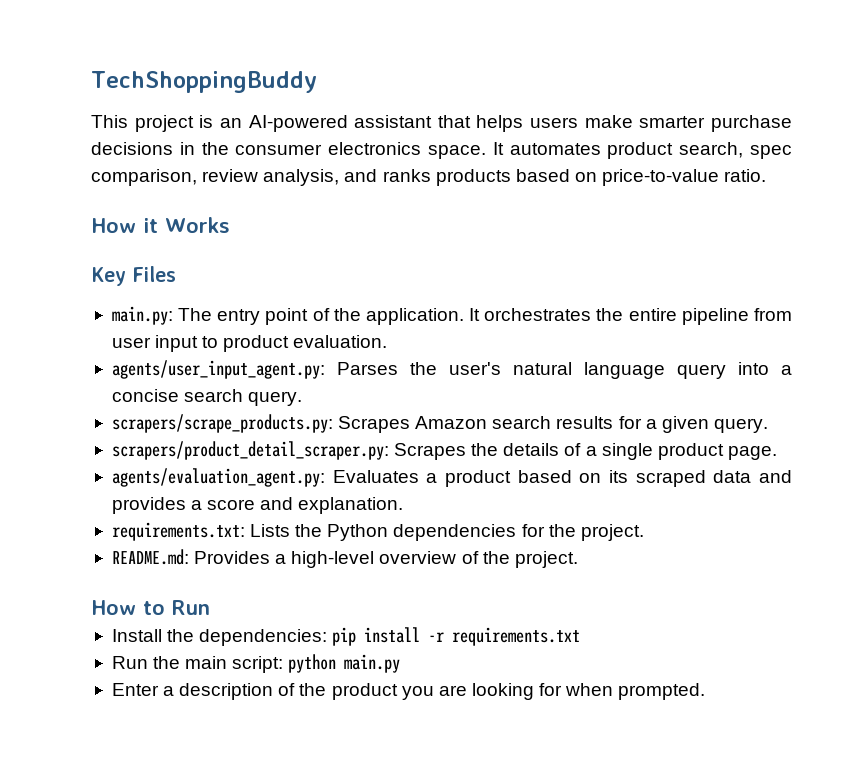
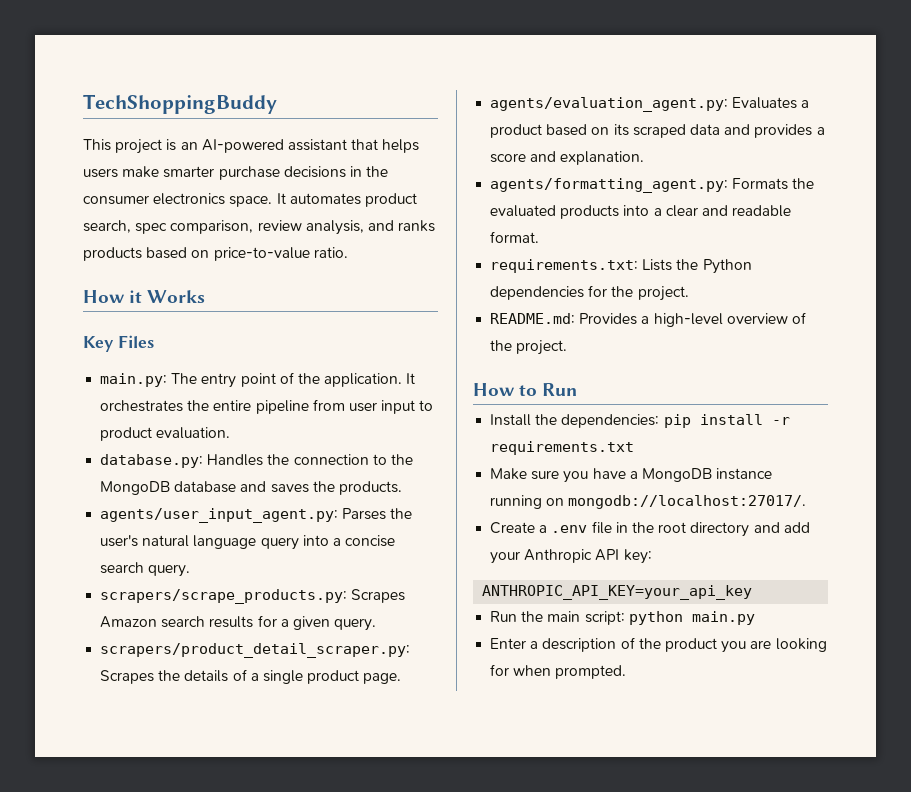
(388, 341) none -> [100,454,413,468] [100,481,402,495] // database.py: Handles the connection to the MongoDB database and saves the products.
(404, 505) none -> [490,178,815,193] [490,205,792,219] [490,231,540,243] // agents/formatting_agent.py: Formats the evaluated products into a clear and readable format.
(581, 636) none -> [490,468,773,483] [490,495,807,509] [490,521,810,537] [490,549,652,564] [482,585,753,600] // Make sure you have a MongoDB instance running on mongodb://localhost:27017/. // Create a .env file in the root directory and add your Anthropic API key: // ANTHROPIC_API_KEY=your_api_key

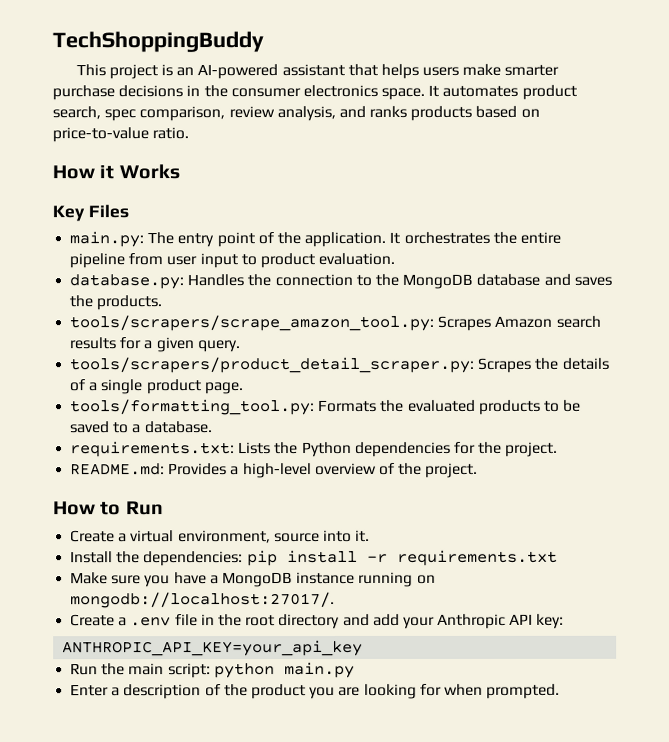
[100,508,413,523] [100,535,396,550] [100,562,191,577] [100,589,348,604] agents/user_input_agent.py: Parses the user's natural language query into a concise search query. // scrapers/scrape_products.py: -> [69,314,435,332] tools/scrapers/scrape_amazon_tool.py:
[100,643,411,658] scrapers/product_detail_scraper.py: -> [69,356,476,374] tools/scrapers/product_detail_scraper.py:
[490,97,810,112] [490,124,825,138] [490,151,645,165] [490,178,815,193] [490,205,792,219] [490,231,540,243] agents/evaluation_agent.py: Evaluates a product based on its scraped data and provides a score and explanation. // agents/formatting_agent.py: Formats the evaluated products into a clear and readable format. -> [70,399,582,416] [70,421,213,434] tools/formatting_tool.py: Formats the evaluated products to be saved to a database.
(578, 389) none -> [70,529,371,544] // Create a virtual environment, source into it.

